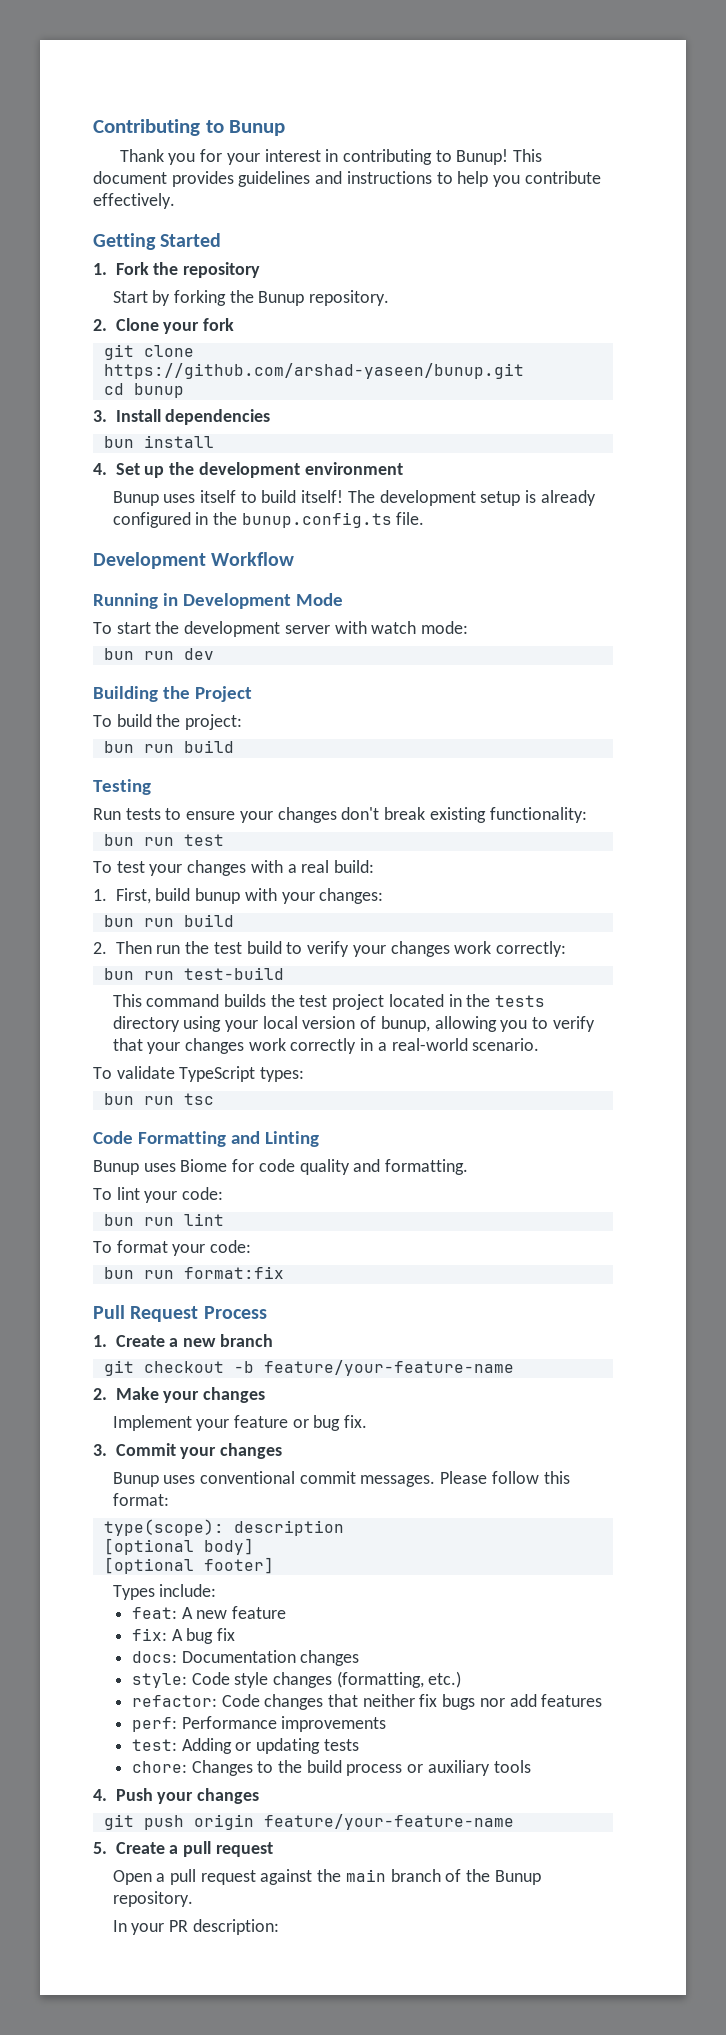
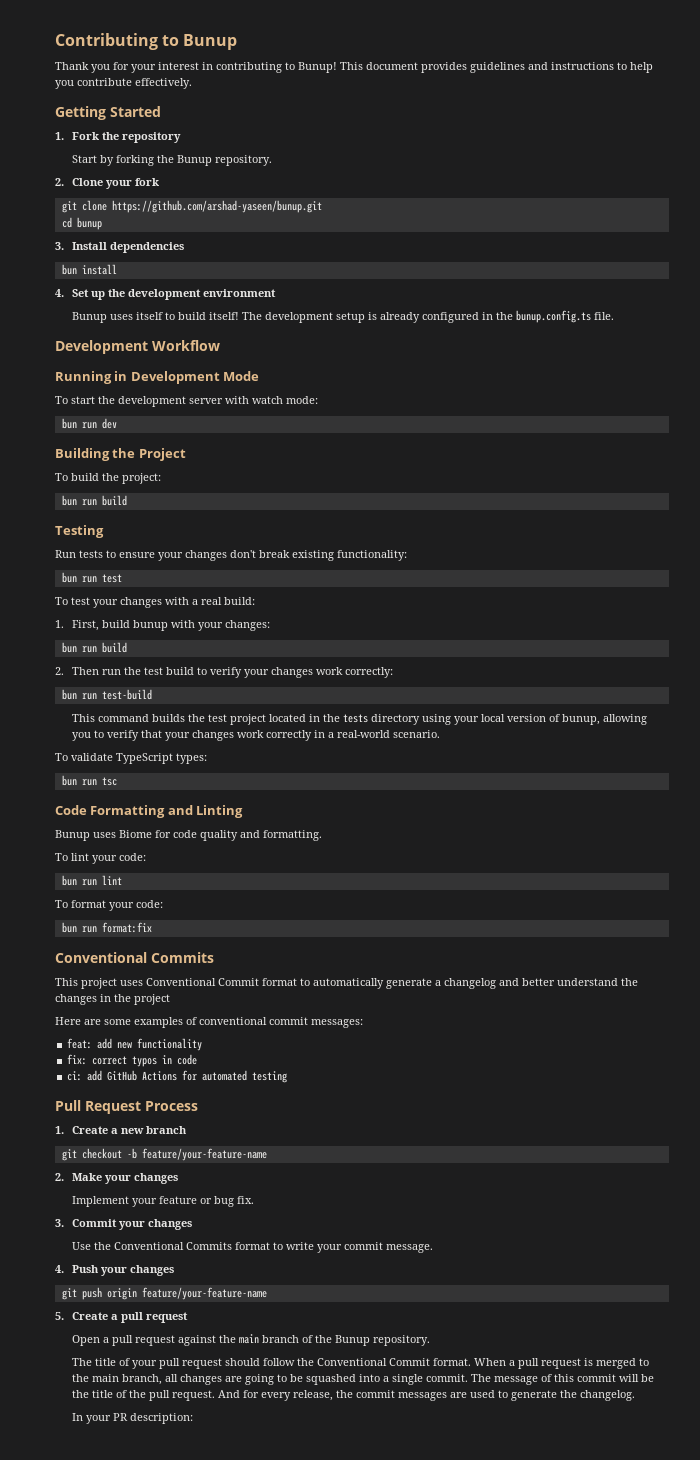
(284, 1272) none -> [55,952,214,963] [55,978,638,989] [55,994,170,1005] [55,1017,363,1028] [67,1038,203,1051] [67,1054,198,1067] [67,1070,288,1083] // Conventional Commits // This project uses Conventional Commit format to automatically generate a changelog and better understand the changes in the project // Here are some examples of conventional commit messages: // feat: add new functionality // fix: correct typos in code // ci: add GitHub Actions for automated testing
[112,1471,570,1487] [112,1493,169,1506] [103,1519,344,1536] [103,1538,254,1555] [103,1557,274,1574] [112,1584,217,1600] [131,1606,286,1619] [131,1628,235,1644] [131,1650,360,1666] [131,1671,462,1688] [131,1694,603,1710] [131,1716,387,1732] [131,1738,359,1754] [131,1760,531,1776] Bunup uses conventional commit messages. Please follow this format: // type(scope): description // [optional body] // [optional footer] // Types include: // feat: A new feature // fix: A bug fix // docs: Documentation changes // style: Code style changes (formatting, etc.) // refactor: Code changes that neither fix bugs nor add features // perf: Performance improvements // test: Adding or updating tests // chore: Changes to the build process or auxiliary tools -> [72,1242,434,1253] Use the Conventional Commits format to write your commit message.
(193, 1899) none -> [72,1358,650,1369] [72,1374,655,1385] [72,1390,636,1401] // The title of your pull request should follow the Conventional Commit format. When a pull request is merged to the main branch, all changes are going to be squashed into a single commit. The message of this commit will be the title of the pull request. And for every release, the commit messages are used to generate the changelog.

